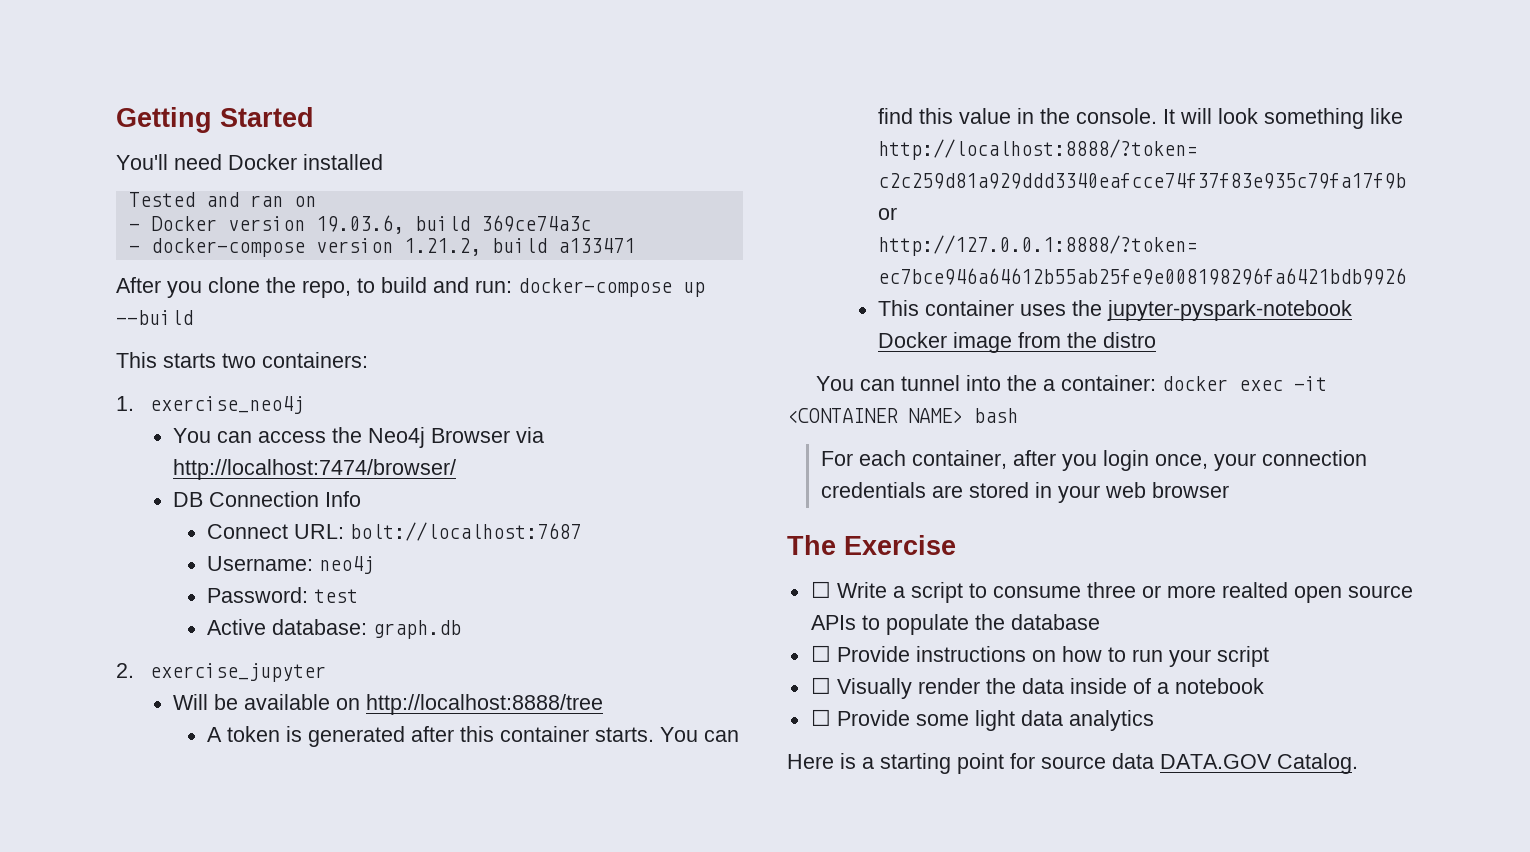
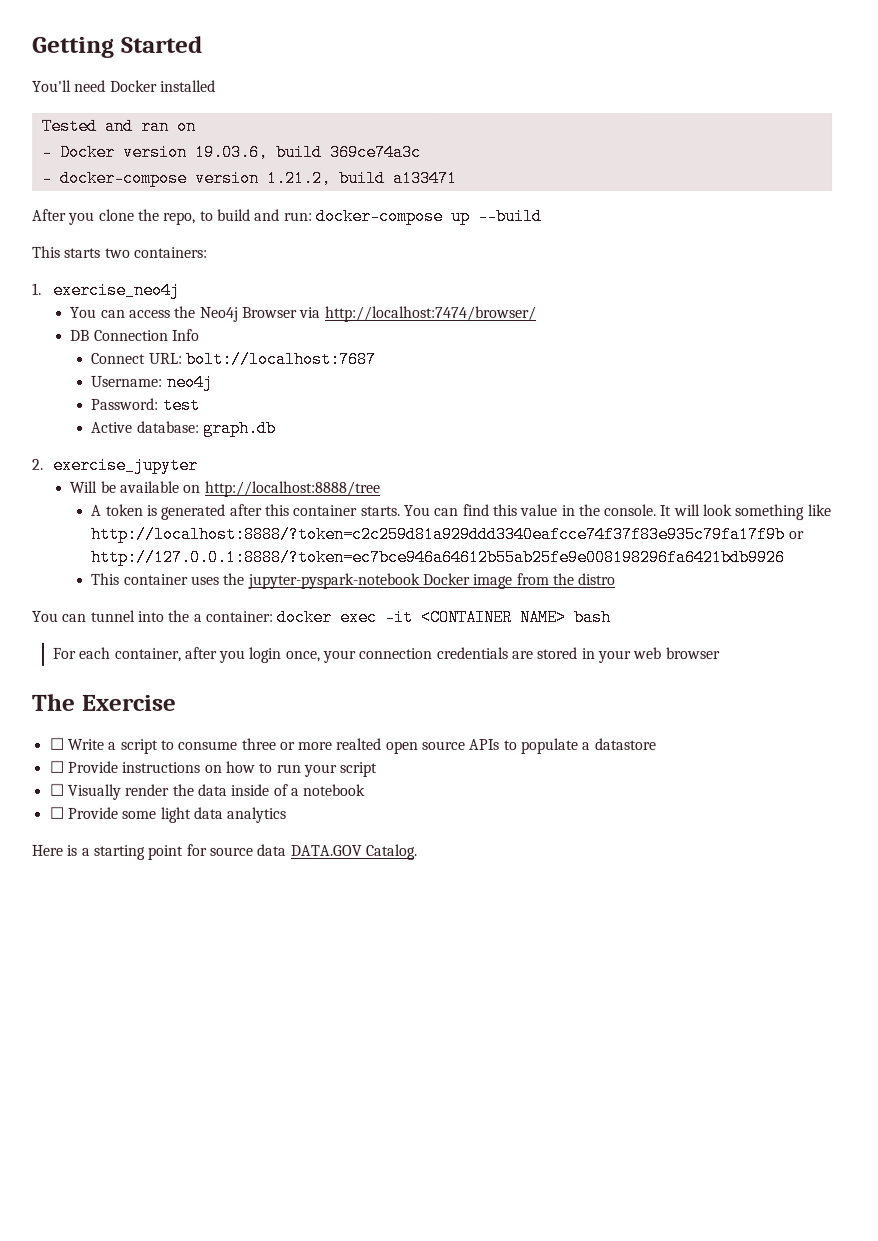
[974,614,1100,630] the database -> [581,738,656,751] a datastore

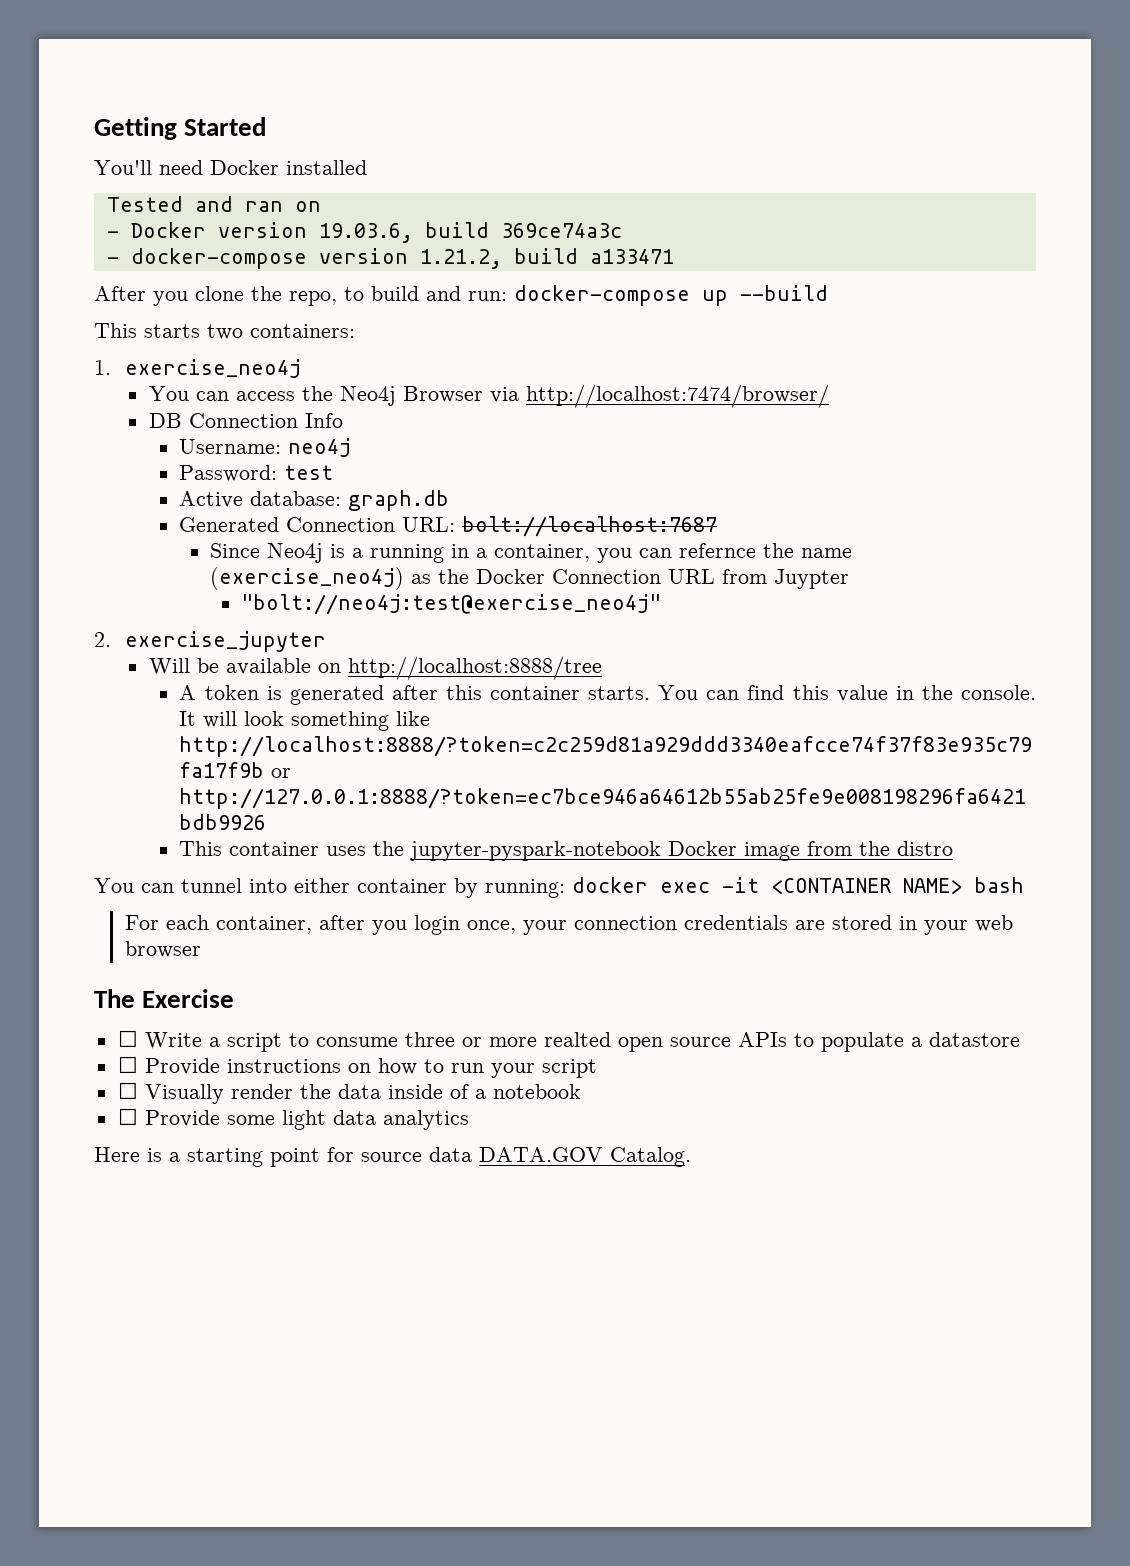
[91,350,378,368] // Connect URL: bolt://localhost:7687 -> (343, 420) none
(278, 428) none -> [179,516,718,537] [210,543,853,563] [210,567,850,590] [241,594,662,615] // Generated Connection URL: bolt://localhost:7687 // Since Neo4j is a running in a container, you can refernce the name (exercise_neo4j) as the Docker Connection URL from Juypter // "bolt://neo4j:test@exercise_neo4j"
[167,609,274,622] the a container: -> [294,878,565,898] either container by running:

